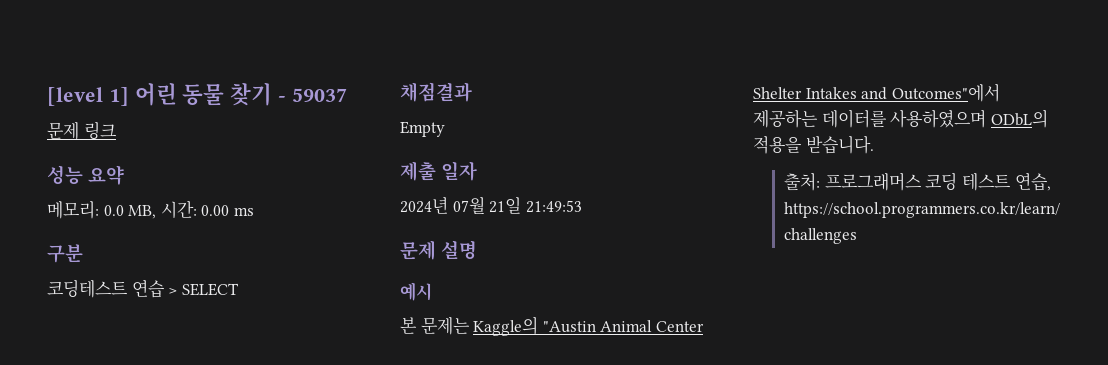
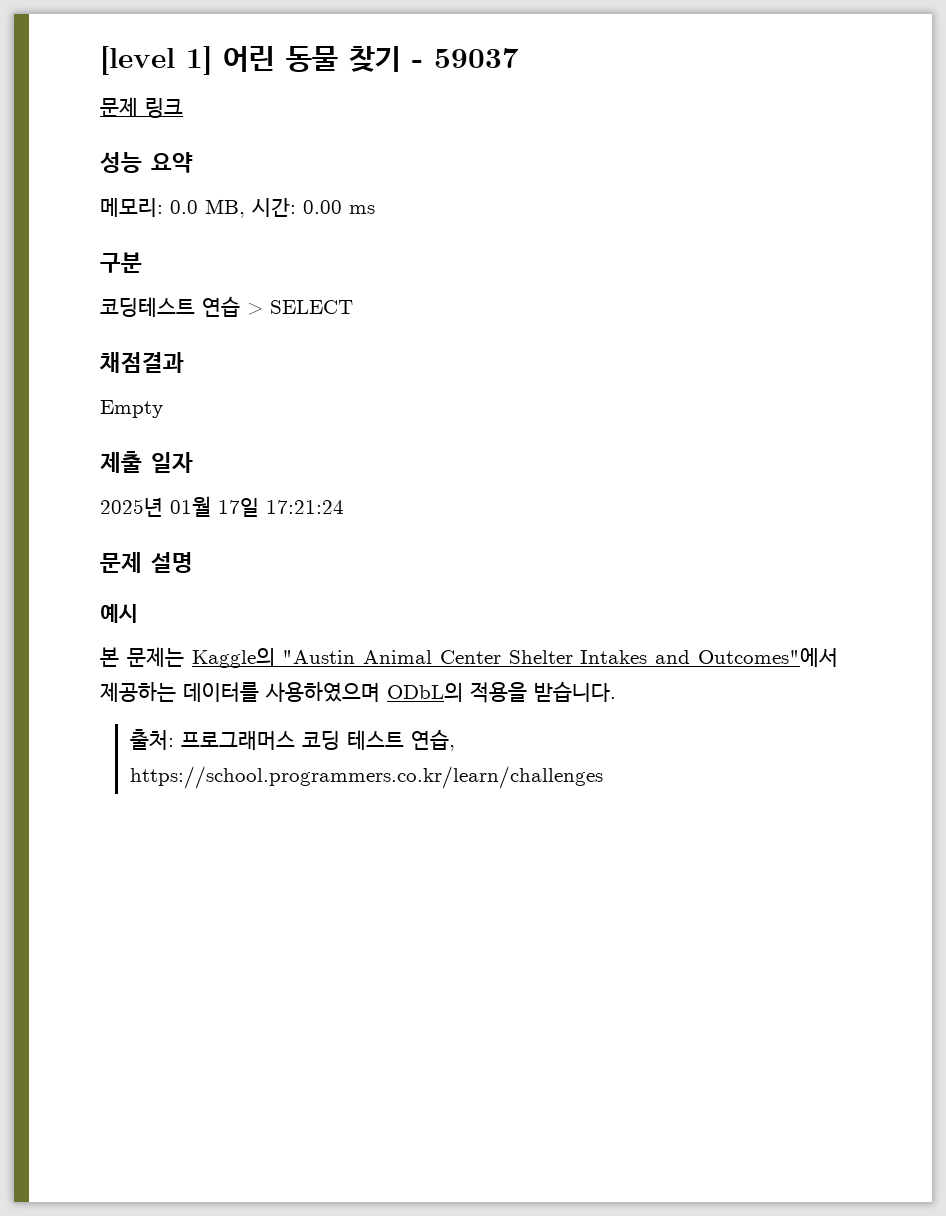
[400,197,582,214] 2024년 07월 21일 21:49:53 -> [100,496,344,517] 2025년 01월 17일 17:21:24

